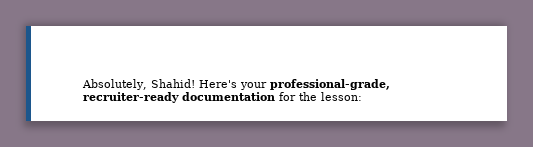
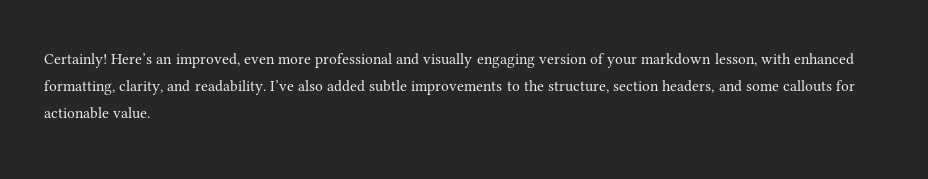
[82,79,390,90] [83,92,362,103] Absolutely, Shahid! Here's your professional-grade, recruiter-ready documentation for the lesson: -> [44,53,854,68] [44,80,856,95] [44,107,151,119] Certainly! Here’s an improved, even more professional and visually engaging version of your markdown lesson, with enhanced formatting, clarity, and readability. I’ve also added subtle improvements to the structure, section headers, and some callouts for actionable value.

